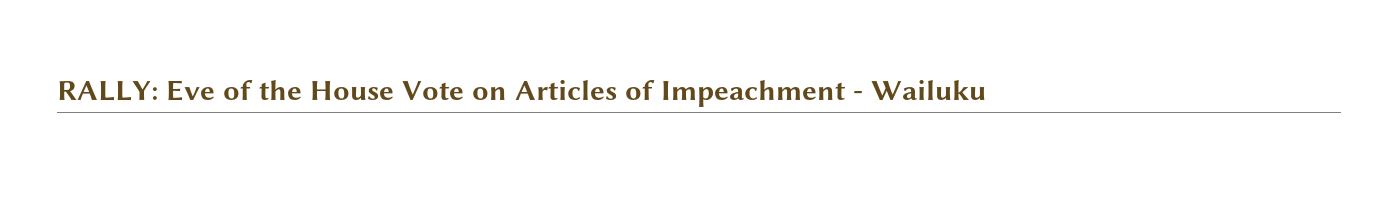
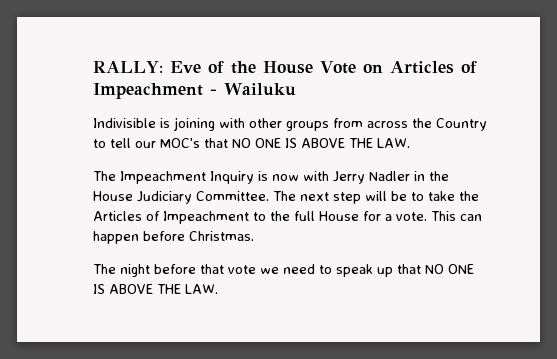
(986, 89) none -> [93,117,487,131] [93,138,410,148] [93,171,449,184] [93,191,479,204] [93,211,482,224] [93,231,254,244] [93,264,474,277] [93,284,218,294] // Indivisible is joining with other groups from across the Country to tell our MOC's that NO ONE IS ABOVE THE LAW. // The Impeachment Inquiry is now with Jerry Nadler in the House Judiciary Committee. The next step will be to take the Articles of Impeachment to the full House for a vote. This can happen before Christmas. // The night before that vote we need to speak up that NO ONE IS ABOVE THE LAW.

